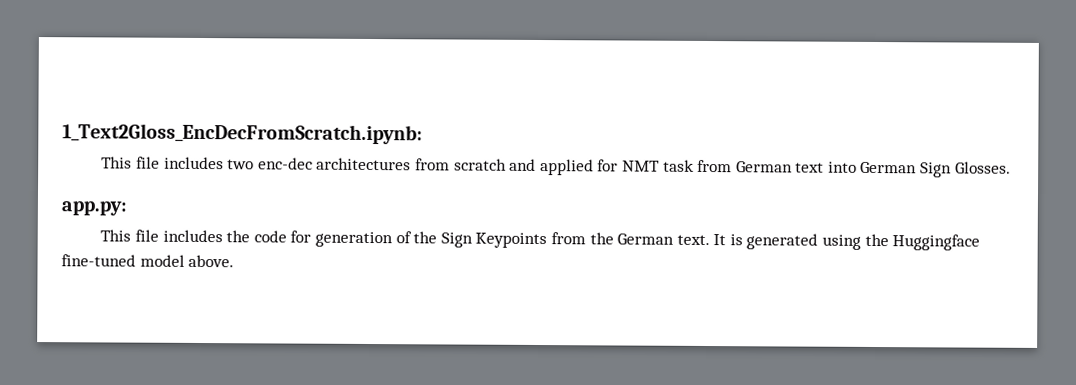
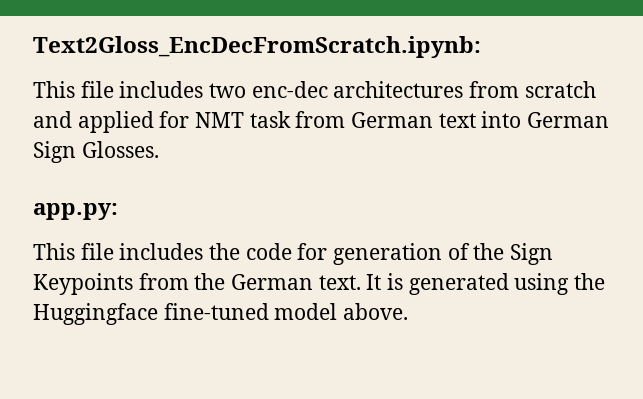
[62,123,423,145] 1_Text2Gloss_EncDecFromScratch.ipynb: -> [33,36,481,58] Text2Gloss_EncDecFromScratch.ipynb:

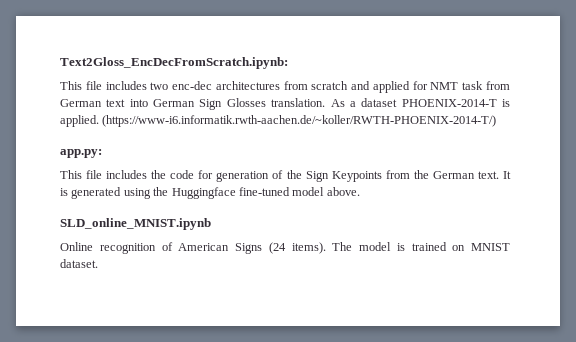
[81,141,159,158] Glosses. -> [226,98,511,107] [60,115,497,127] Glosses translation. As a dataset PHOENIX-2014-T is applied. (https://www-i6.informatik.rwth-aachen.de/~koller/RWTH-PHOENIX-2014-T/)
(409, 311) none -> [60,218,211,230] [60,242,510,254] [60,259,98,268] // SLD_online_MNIST.ipynb // Online recognition of American Signs (24 items). The model is trained on MNIST dataset.

